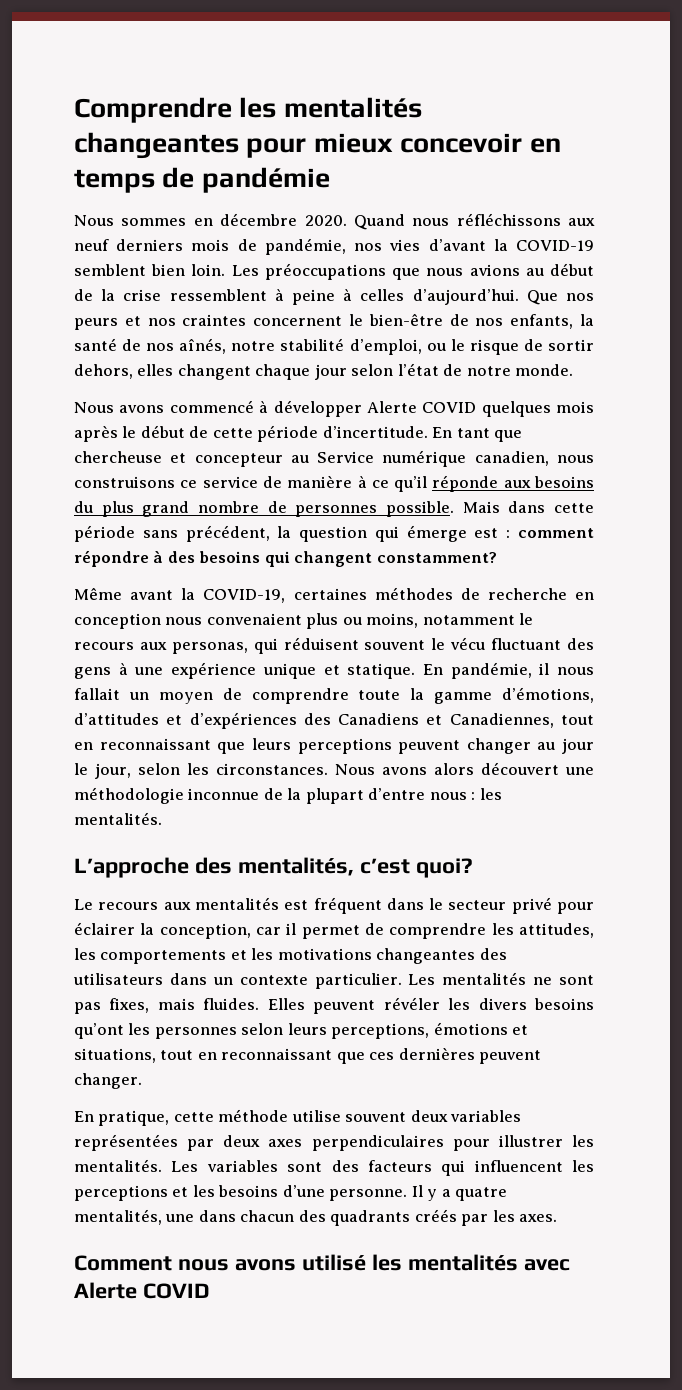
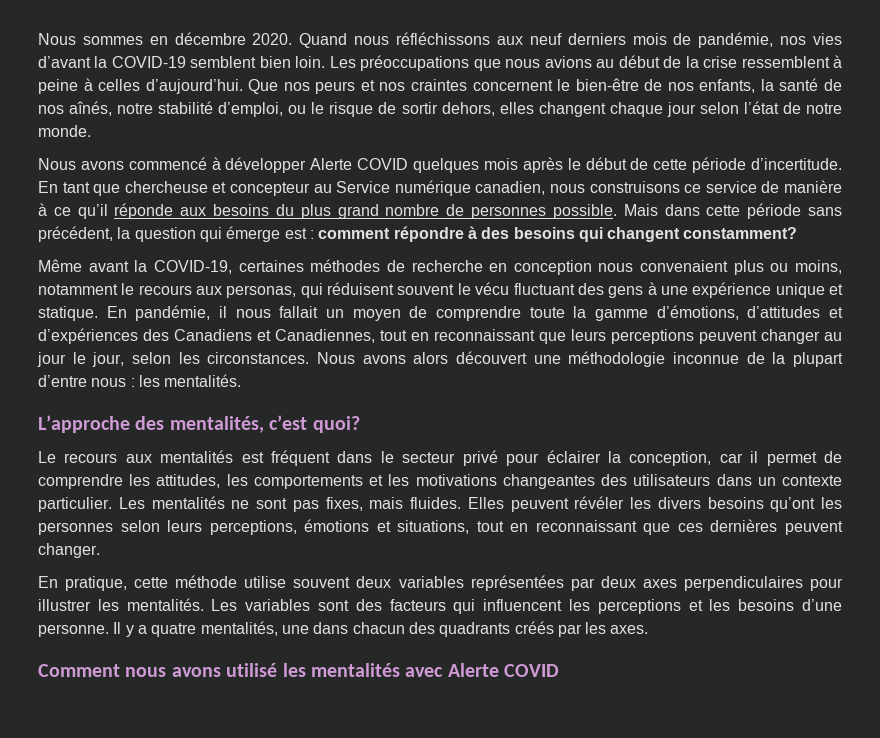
[74,97,422,123] [74,132,561,159] [74,167,330,193] Comprendre les mentalités changeantes pour mieux concevoir en temps de pandémie // -> (38, 39) none

